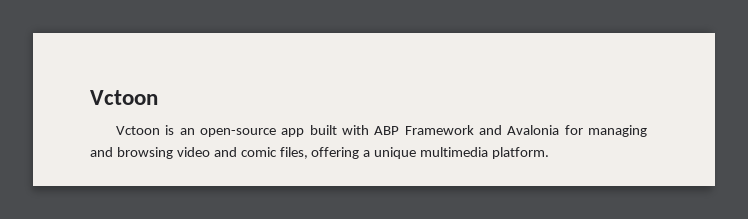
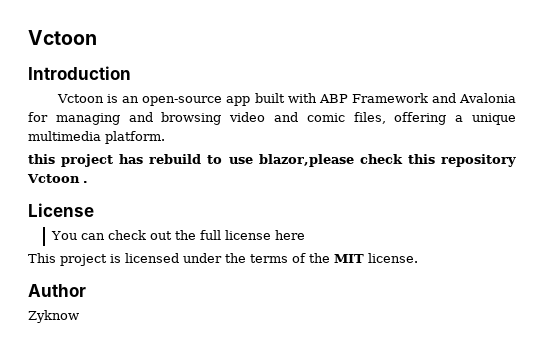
[90,90,158,105] Vctoon -> [28,30,97,45] [28,66,131,80] Vctoon // Introduction
(550, 153) none -> [28,154,516,167] [27,174,88,183] [28,203,94,217] [50,230,305,240] [28,253,418,266] [28,284,86,297] [28,310,79,323] // this project has rebuild to use blazor,please check this repository Vctoon . // License // You can check out the full license here // This project is licensed under the terms of the MIT license. // Author // Zyknow

